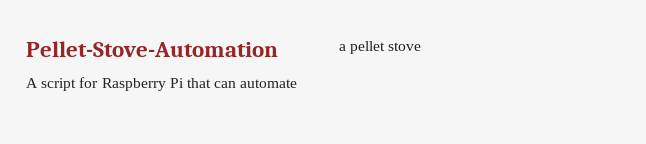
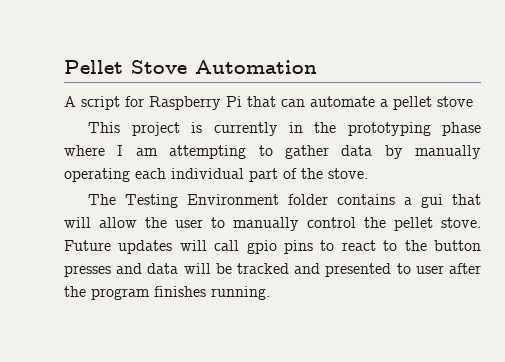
[26,41,278,57] Pellet-Stove-Automation -> [64,60,317,74] Pellet Stove Automation
(422, 46) none -> [88,122,481,136] [64,145,481,159] [64,168,368,182] [88,194,481,208] [64,217,481,231] [64,240,481,254] [64,263,481,277] [64,286,270,300] // This project is currently in the prototyping phase where I am attempting to gather data by manually operating each individual part of the stove. // The Testing Environment folder contains a gui that will allow the user to manually control the pellet stove. Future updates will call gpio pins to react to the button presses and data will be tracked and presented to user after the program finishes running.

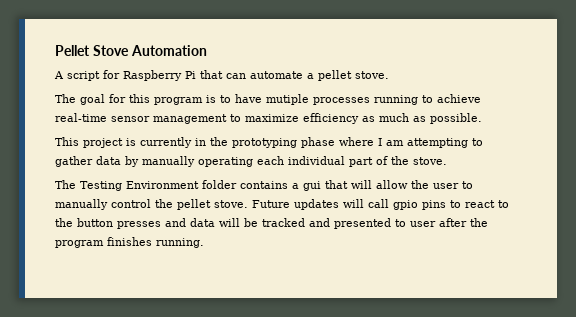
[437,96,473,107] stove -> [355,71,389,79] [55,94,481,105] [55,113,482,124] stove. // The goal for this program is to have mutiple processes running to achieve real-time sensor management to maximize efficiency as much as possible.

